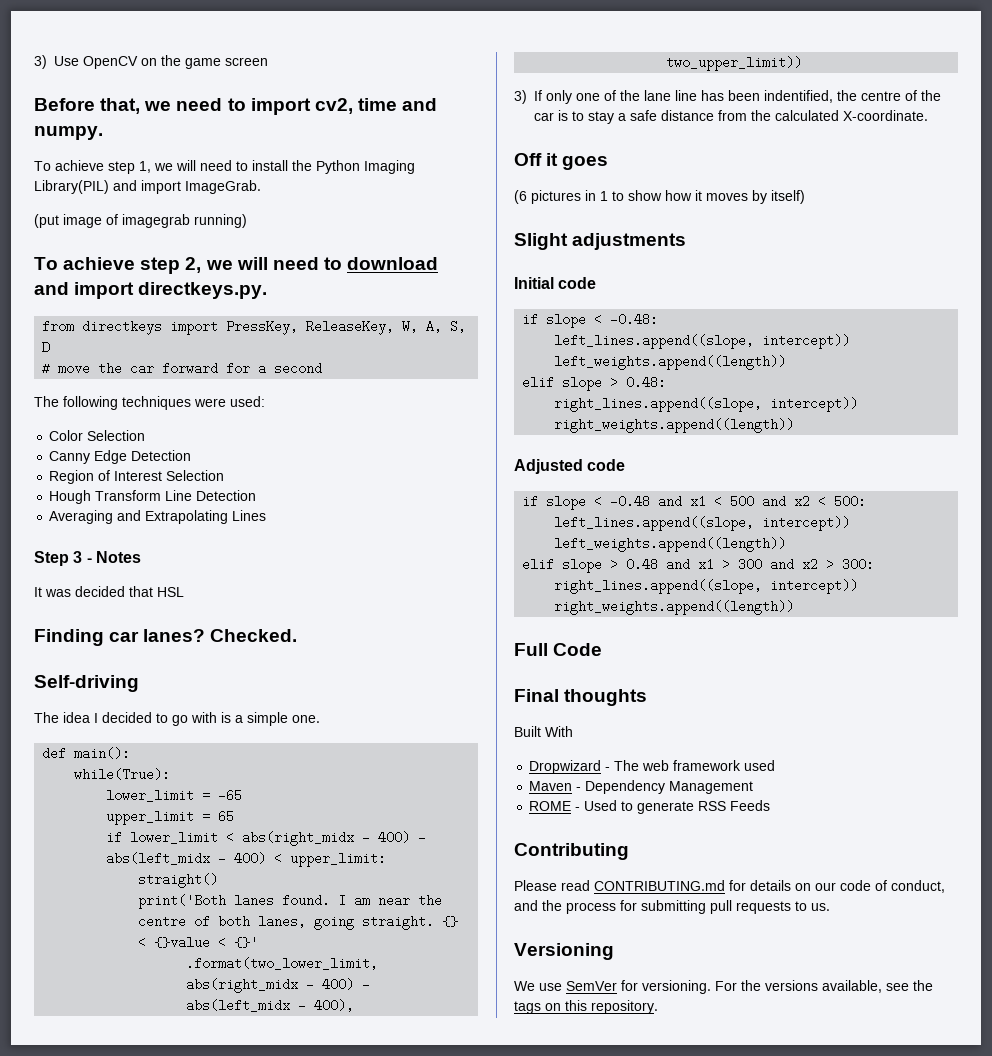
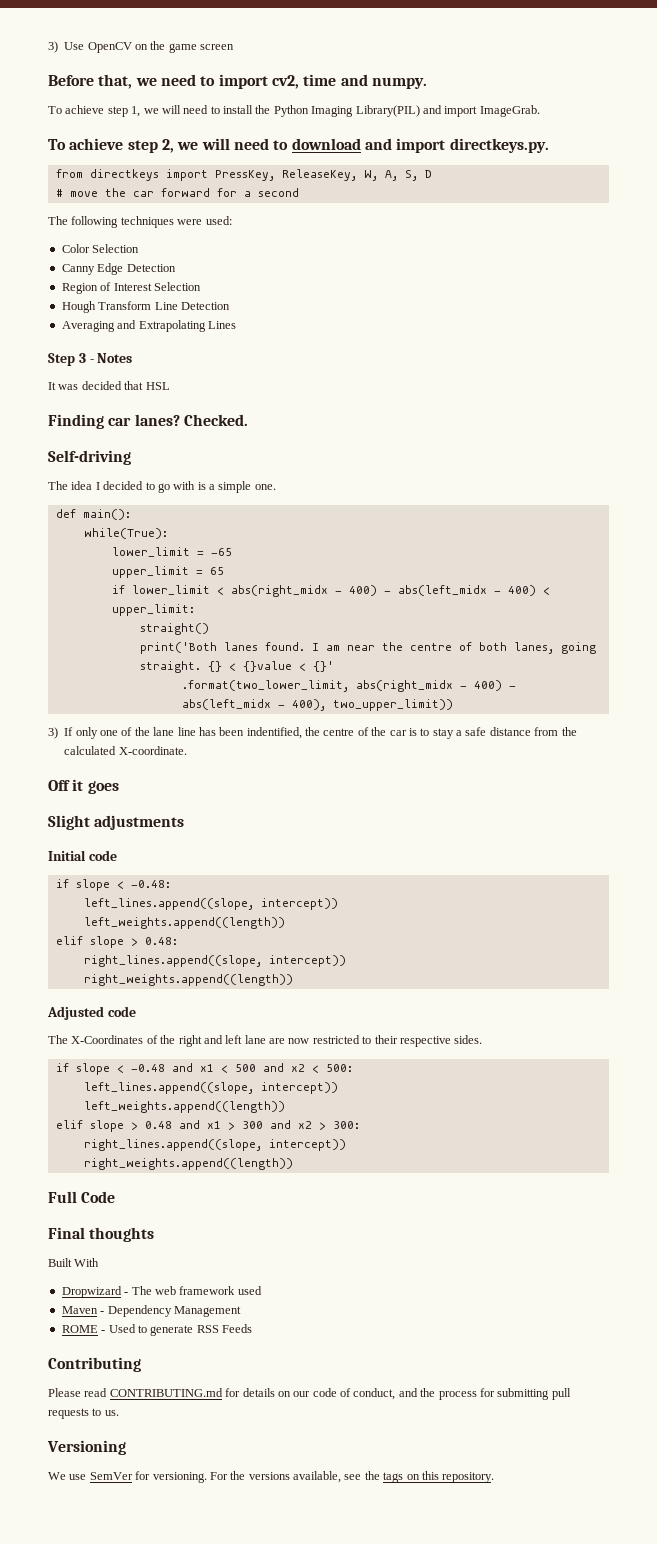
[34,214,247,228] // (put image of imagegrab running) -> (540, 111) none
[514,190,805,204] // (6 pictures in 1 to show how it moves by itself) -> (119, 787) none
(626, 465) none -> [48,1035,483,1047] // The X-Coordinates of the right and left lane are now restricted to their respective sides.

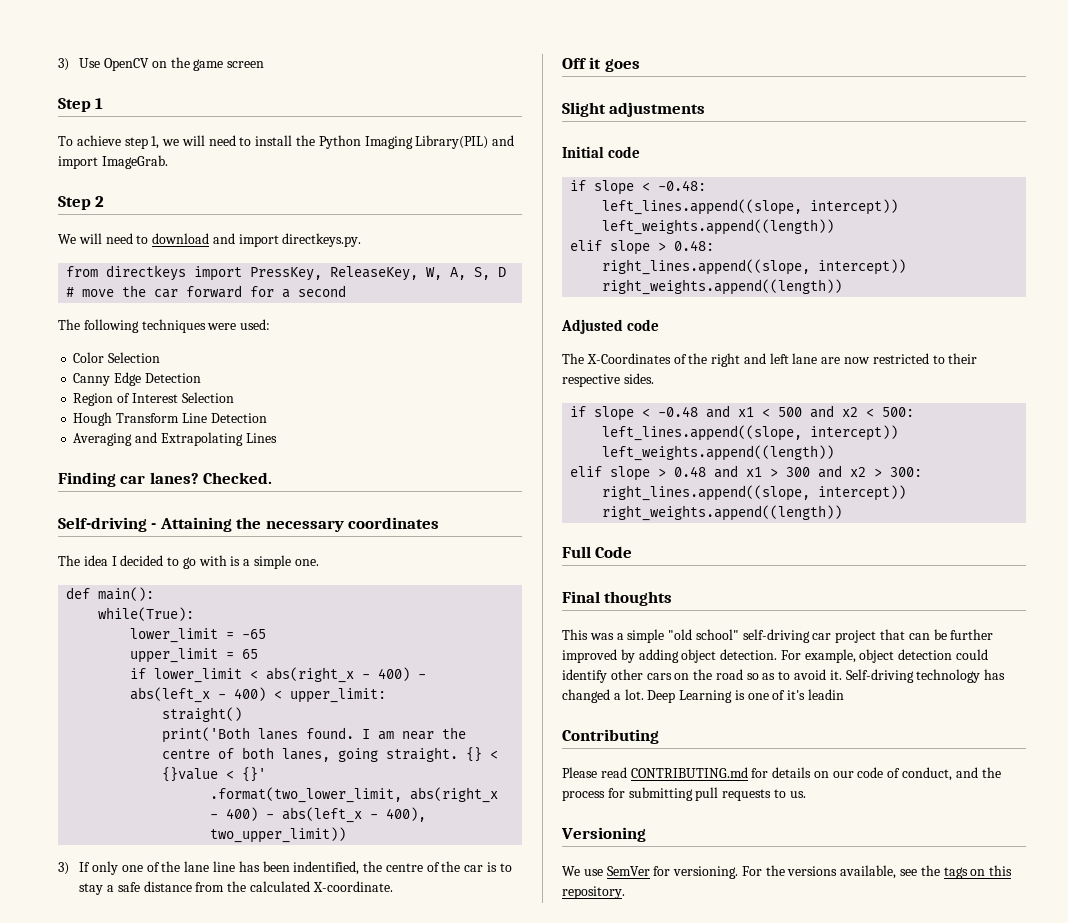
[48,74,427,89] Before that, we need to import cv2, time and numpy. -> [58,98,104,112] Step 1
[48,138,199,153] To achieve step 2, we -> [58,196,105,210] [58,234,76,244] Step 2 // We
[48,353,133,366] [48,381,170,390] // Step 3 - Notes // It was decided that HSL -> (277, 438) none
(131, 457) none -> [151,517,440,532] - Attaining the necessary coordinates
[230,585,487,597] abs(right_midx - 400) - abs(left_midx -> [266,667,427,683] [130,687,211,703] abs(right_x - 400) - abs(left_x
[355,680,516,692] [181,699,271,710] abs(right_midx - 400) - abs(left_midx -> [410,787,499,803] [210,807,363,823] abs(right_x - 400) - abs(left_x
[48,1258,100,1267] [61,1286,262,1298] [61,1305,241,1317] [61,1324,252,1336] Built With // Dropwizard - The web framework used // Maven - Dependency Management // ROME - Used to generate RSS Feeds -> [562,629,994,643] [562,649,989,663] [562,669,1006,683] [562,689,845,703] This was a simple "old school" self-driving car project that can be further improved by adding object detection. For example, object detection could identify other cars on the road so as to avoid it. Self-driving technology has changed a lot. Deep Learning is one of it's leadin

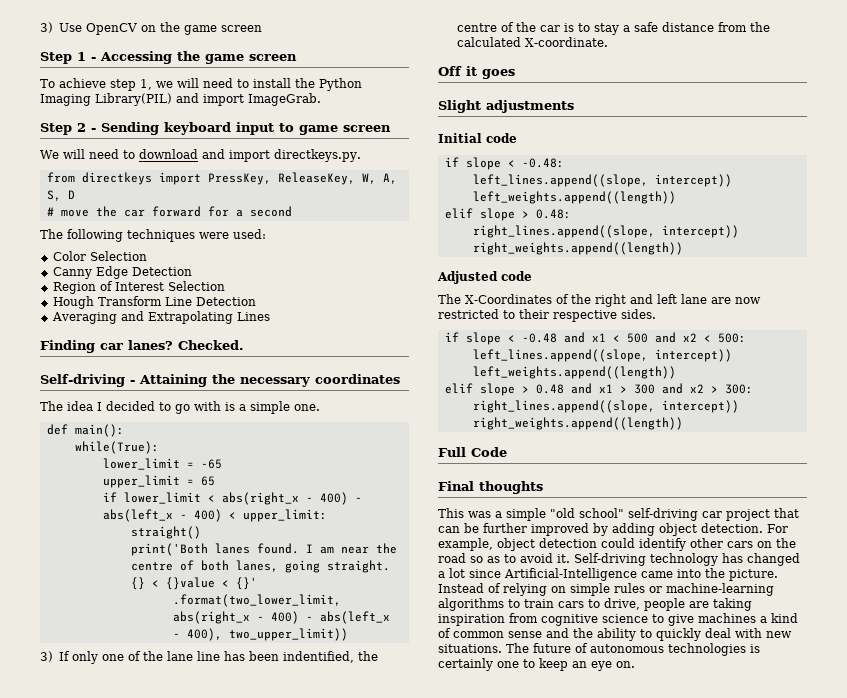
(104, 103) none -> [91,51,297,64] - Accessing the game screen
(105, 201) none -> [91,122,391,135] - Sending keyboard input to game screen
[624,689,845,703] [562,729,659,744] [562,767,1001,781] [562,787,806,801] [561,827,646,842] [562,865,1013,879] [562,886,625,899] lot. Deep Learning is one of it's leadin // Contributing // Please read CONTRIBUTING.md for details on our code of conduct, and the process for submitting pull requests to us. // Versioning // We use SemVer for versioning. For the versions available, see the tags on this repository. -> [449,568,778,581] [438,583,774,596] [438,598,752,611] [438,613,798,626] [438,628,792,641] [438,643,760,656] [438,658,635,671] lot since Artificial-Intelligence came into the picture. Instead of relying on simple rules or machine-learning algorithms to train cars to drive, people are taking inspiration from cognitive science to give machines a kind of common sense and the ability to quickly deal with new situations. The future of autonomous technologies is certainly one to keep an eye on.

